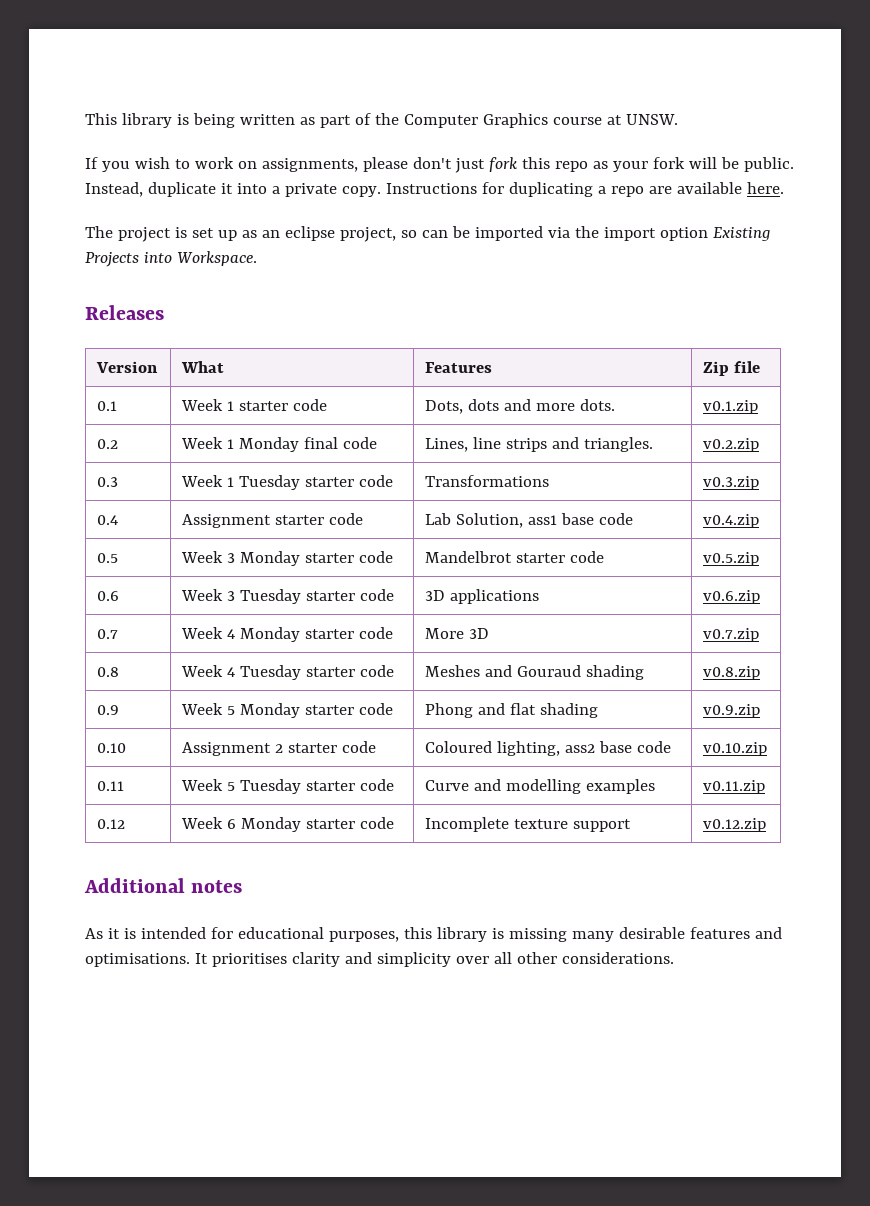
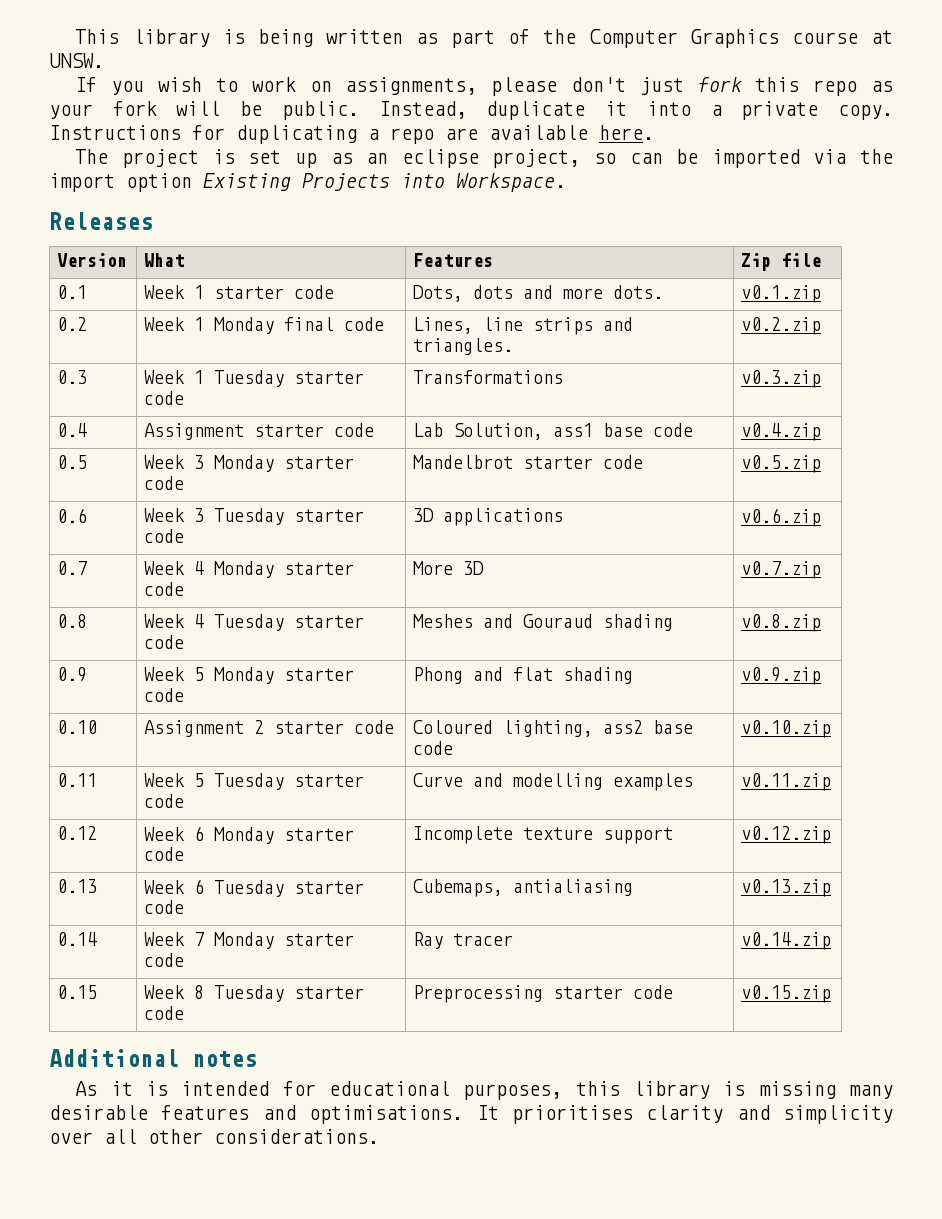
(767, 825) none -> [57,879,98,893] [144,879,365,897] [144,900,185,914] [413,879,634,897] [741,879,832,897] [57,932,98,946] [144,932,355,949] [144,953,185,967] [413,932,514,949] [741,932,832,950] [57,985,98,999] [144,985,365,1002] [144,1006,185,1020] [413,985,674,1003] [741,985,832,1003] // 0.13 | Week 6 Tuesday starter code | Cubemaps, antialiasing | v0.13.zip // 0.14 | Week 7 Monday starter code | Ray tracer | v0.14.zip // 0.15 | Week 8 Tuesday starter code | Preprocessing starter code | v0.15.zip

